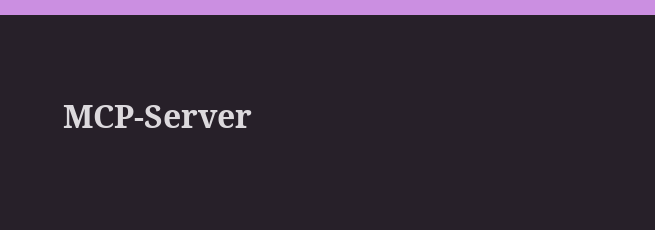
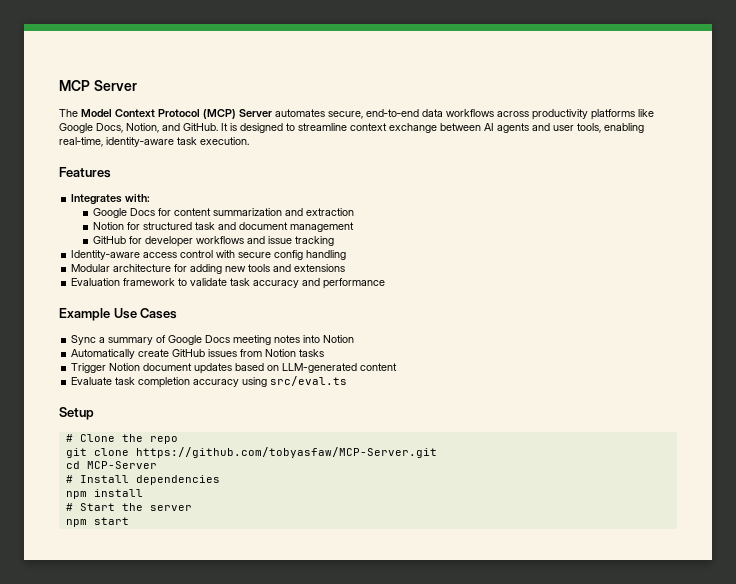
[63,105,252,128] MCP-Server -> [59,80,137,91] [59,109,654,120] [59,123,644,133] [59,137,249,147] [59,167,111,178] [71,194,151,205] [92,208,354,218] [92,222,354,232] [92,236,334,247] [71,250,347,260] [71,264,346,274] [71,278,386,289] [59,308,178,321] [71,335,355,345] [71,349,325,359] [71,363,398,374] [71,376,348,388] [59,407,94,420] [65,434,178,444] [65,447,437,458] [65,461,157,469] [65,475,220,485] [65,489,143,499] [65,503,192,511] [65,517,129,527] MCP Server // The Model Context Protocol (MCP) Server automates secure, end‑to‑end data workflows across productivity platforms like Google Docs, Notion, and GitHub. It is designed to streamline context exchange between AI agents and user tools, enabling real‑time, identity‑aware task execution. // Features // Integrates with: // Google Docs for content summarization and extraction // Notion for structured task and document management // GitHub for developer workflows and issue tracking // Identity‑aware access control with secure config handling // Modular architecture for adding new tools and extensions // Evaluation framework to validate task accuracy and performance // Example Use Cases // Sync a summary of Google Docs meeting notes into Notion // Automatically create GitHub issues from Notion tasks // Trigger Notion document updates based on LLM-generated content // Evaluate task completion accuracy using src/eval.ts // Setup // # Clone the repo // git clone https://github.com/tobyasfaw/MCP-Server.git // cd MCP-Server // # Install dependencies // npm install // # Start the server // npm start

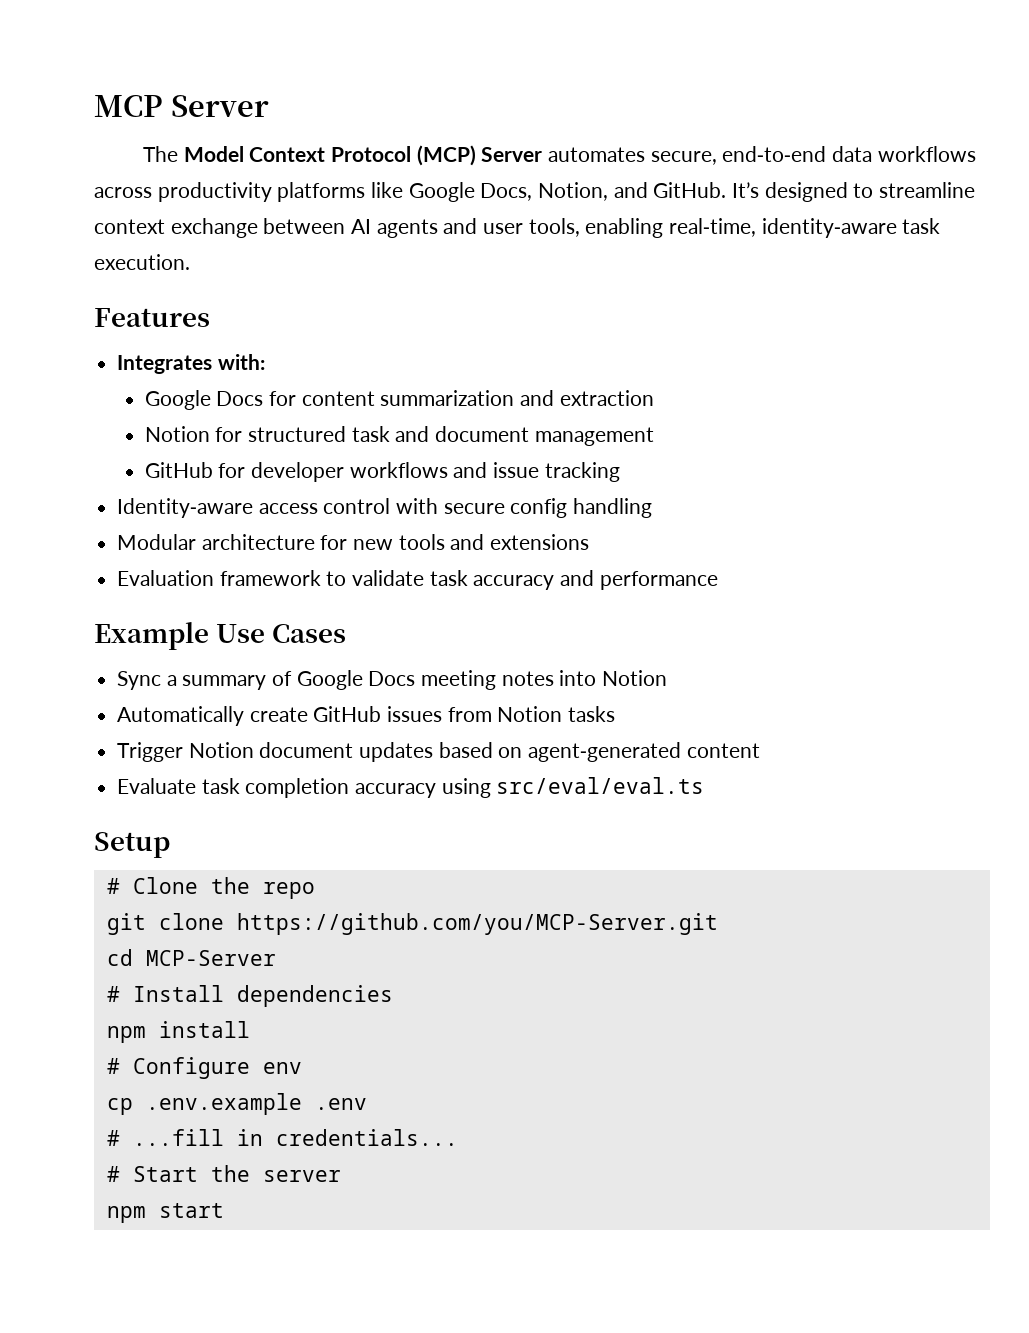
[221,123,237,131] It is -> [732,182,760,198] It’s
[190,264,223,274] adding -> (348, 542) none
[282,363,358,373] LLM-generated -> [528,742,682,762] agent‑generated
[270,376,348,386] src/eval.ts -> [496,777,705,794] src/eval/eval.ts
[135,447,437,458] https://github.com/tobyasfaw/MCP-Server.git -> [236,913,718,935] https://github.com/you/MCP-Server.git
(143, 493) none -> [106,1057,302,1079] [106,1093,367,1115] [106,1129,458,1146] // # Configure env // cp .env.example .env // # ...fill in credentials...

